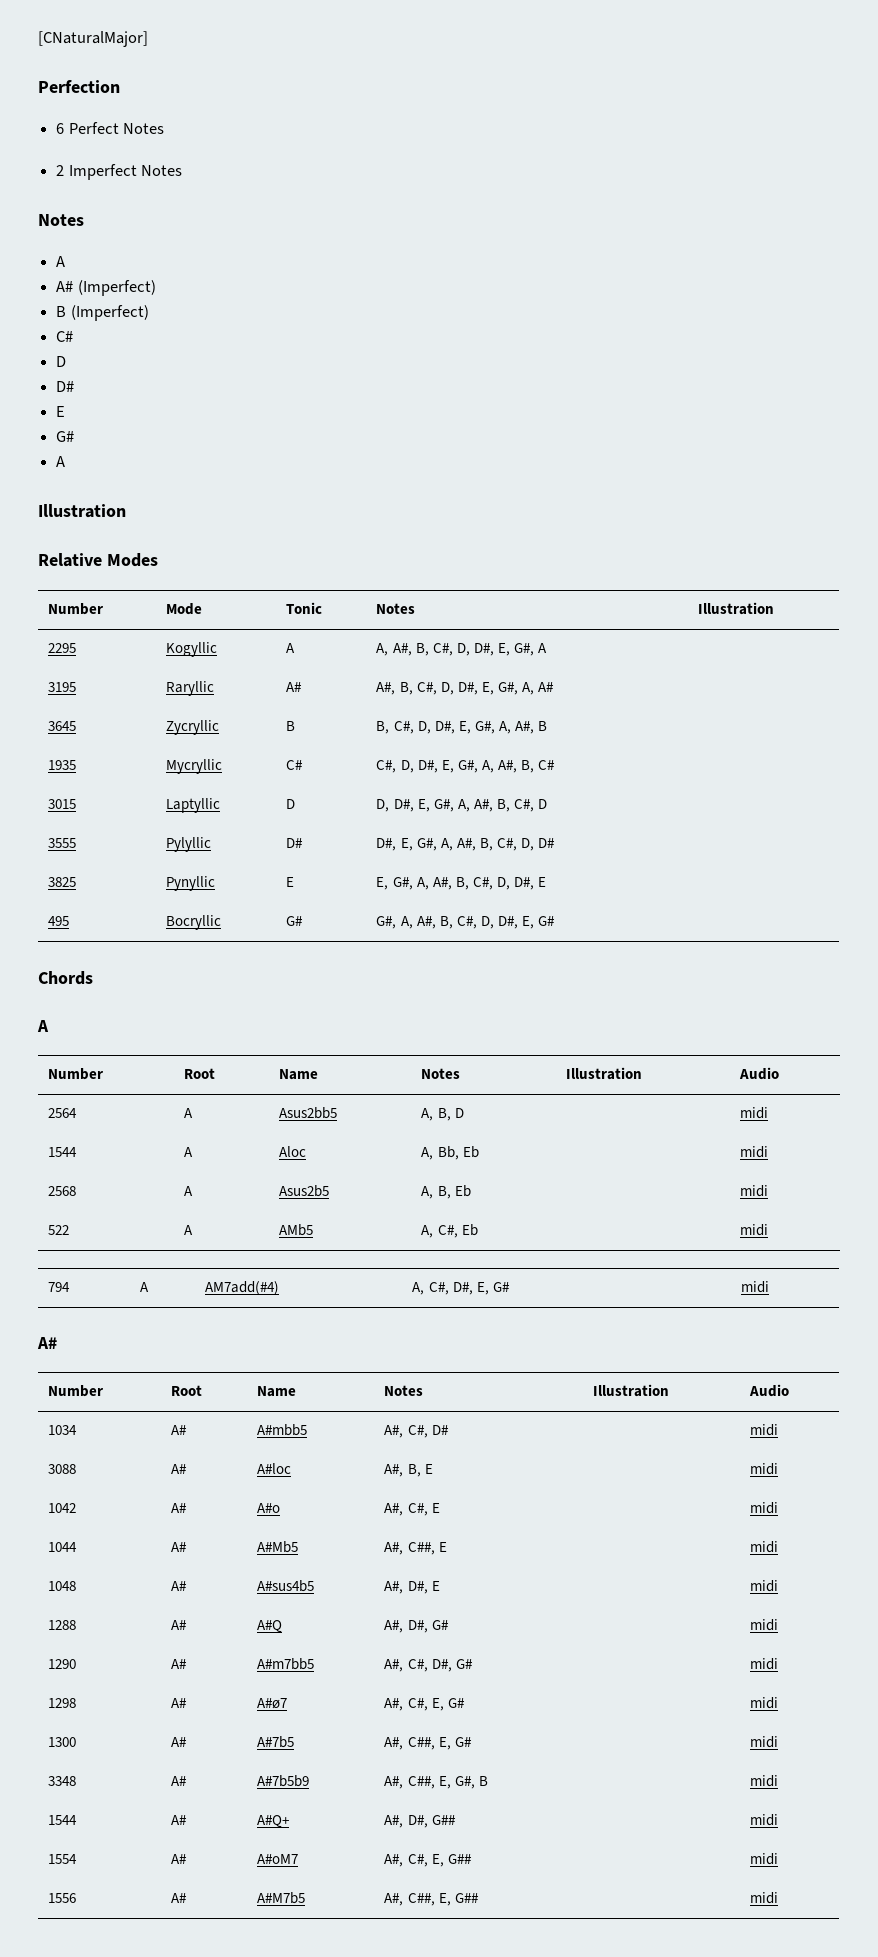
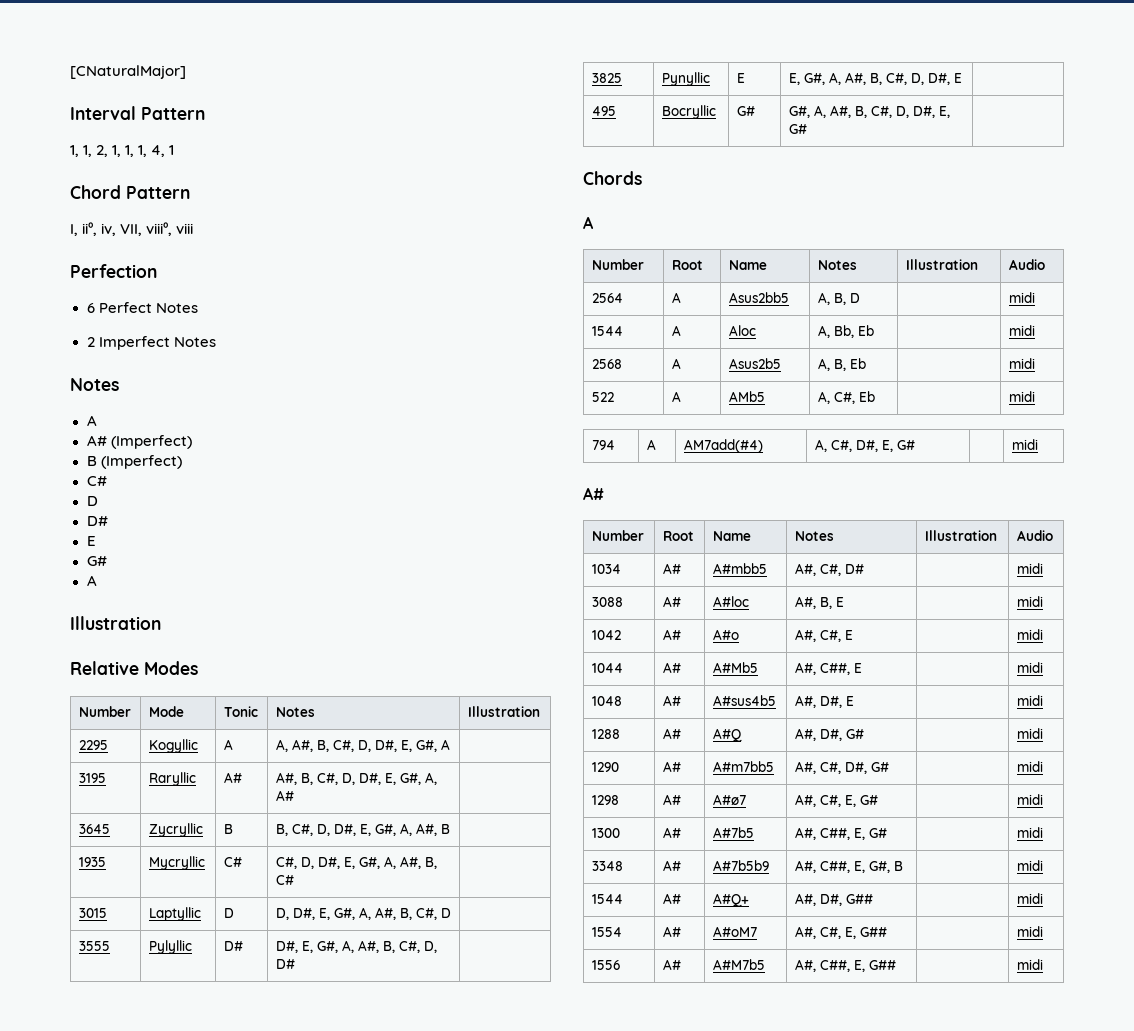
(148, 39) none -> [70,106,205,120] [70,145,175,157] [70,185,190,199] [70,222,194,236] // Interval Pattern // 1, 1, 2, 1, 1, 1, 4, 1 // Chord Pattern // I, ii⁰, iv, VII, viii⁰, viii

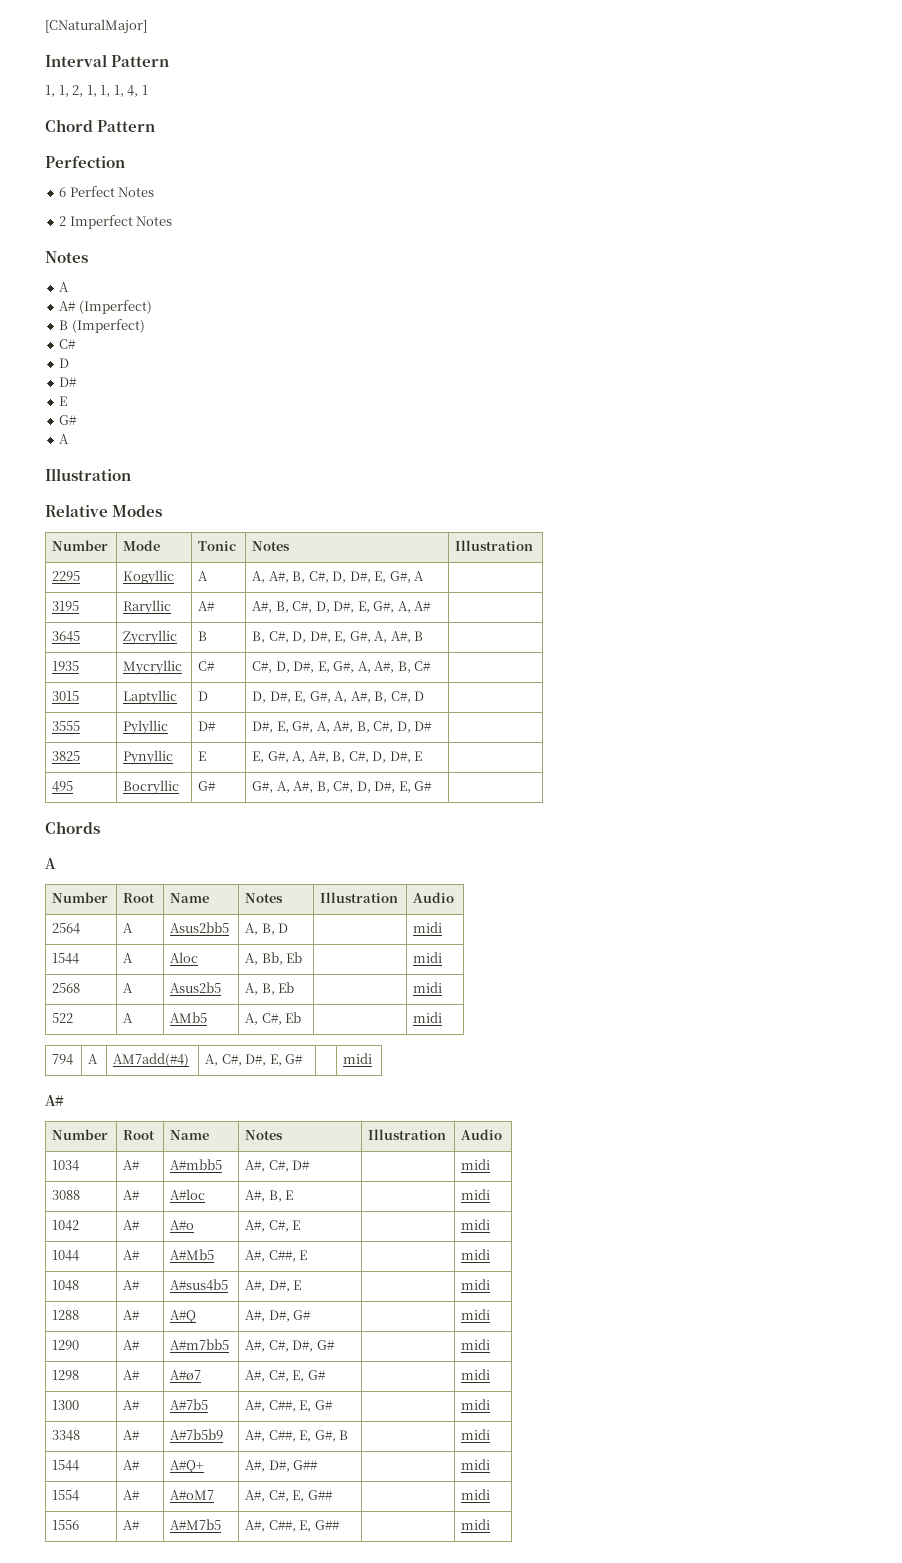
[70,222,194,236] // I, ii⁰, iv, VII, viii⁰, viii -> (156, 126) none

